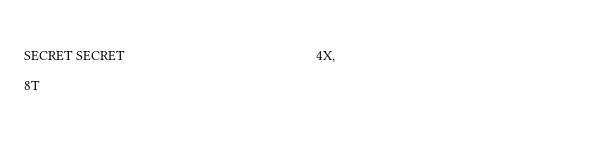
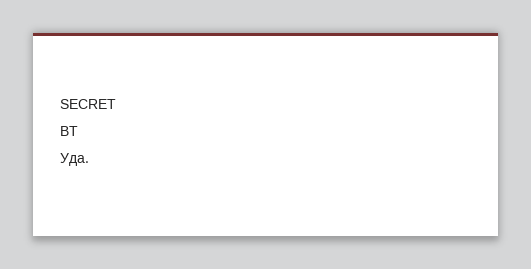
[24,50,125,61] [24,80,40,90] [316,51,335,62] SECRET SECRET // 8T // 4X, -> [60,99,116,109] [60,126,78,136] [60,153,89,166] SECRET // BT // Уда.

